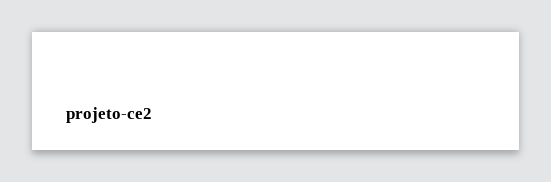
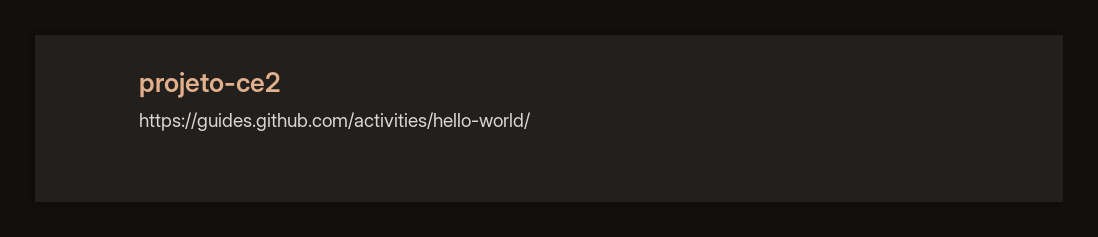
(152, 115) none -> [139,112,531,131] // https://guides.github.com/activities/hello-world/

